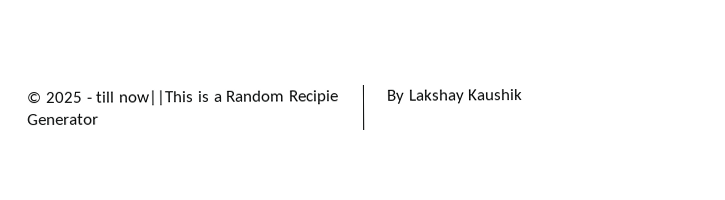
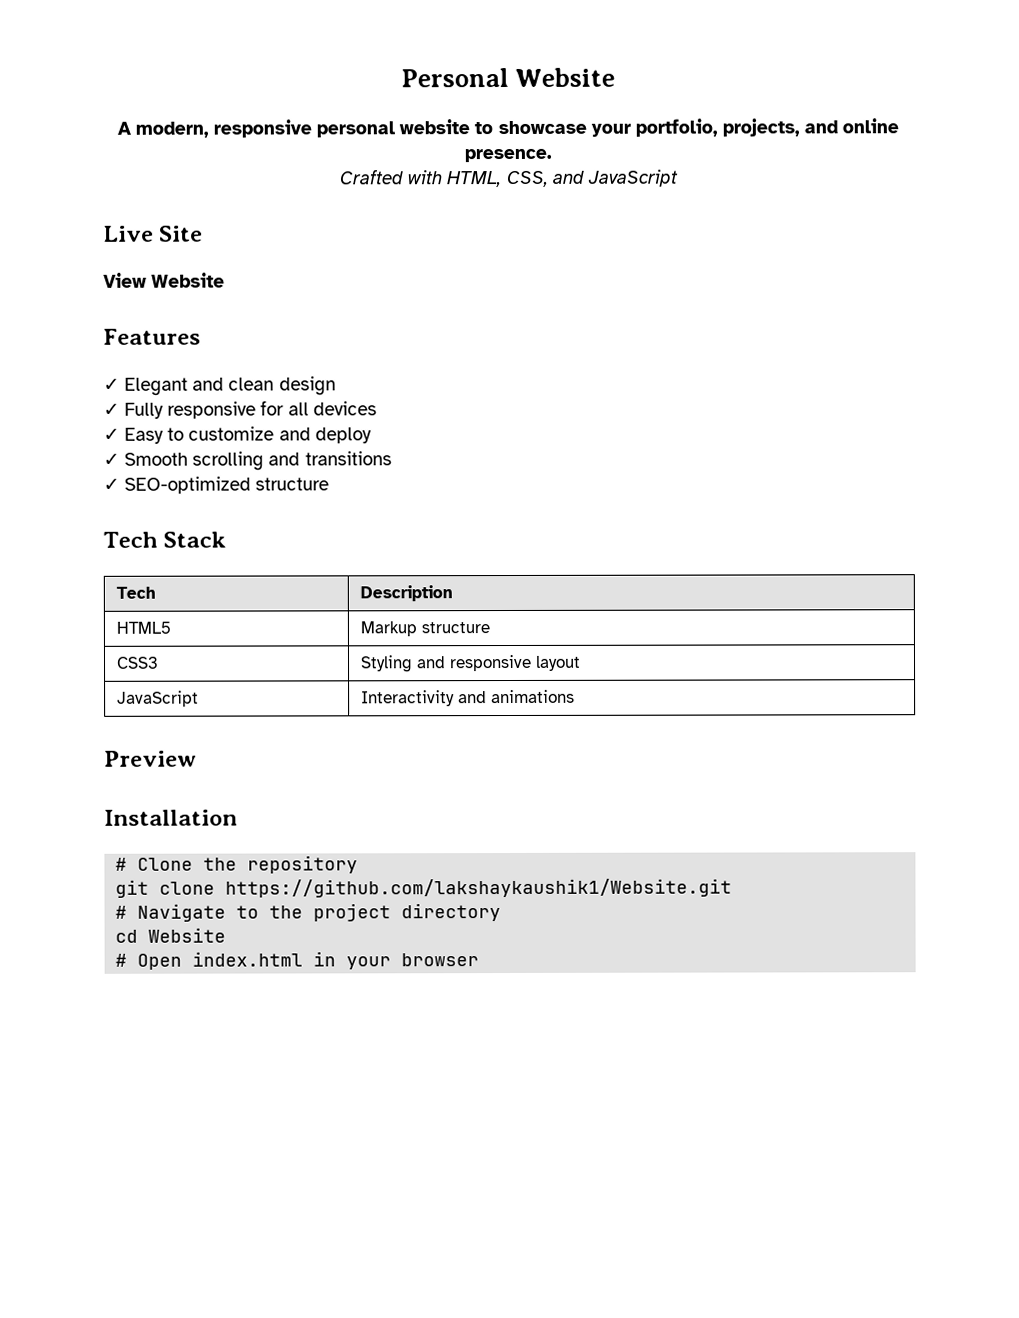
[26,90,339,106] [27,113,99,126] [386,88,524,104] © 2025 - till now||This is a Random Recipie Generator // By Lakshay Kaushik -> [400,67,616,88] [116,118,900,138] [464,148,552,163] [339,169,679,188] [103,225,204,242] [103,272,226,288] [103,328,201,345] [103,376,336,396] [103,400,377,419] [103,426,372,444] [103,451,392,471] [103,476,330,494] [103,531,227,548] [115,586,156,599] [359,585,453,602] [115,621,171,634] [359,621,490,637] [115,656,159,669] [359,654,581,673] [116,690,199,707] [360,689,575,707] [104,750,197,767] [104,809,238,826] [115,855,359,874] [115,878,733,898] [115,903,502,922] [115,927,227,943] [115,951,480,970] Personal Website // A modern, responsive personal website to showcase your portfolio, projects, and online presence. // Crafted with HTML, CSS, and JavaScript // Live Site // View Website // Features // ✓ Elegant and clean design // ✓ Fully responsive for all devices // ✓ Easy to customize and deploy // ✓ Smooth scrolling and transitions // ✓ SEO-optimized structure // Tech Stack // Tech | Description // HTML5 | Markup structure // CSS3 | Styling and responsive layout // JavaScript | Interactivity and animations // Preview // Installation // # Clone the repository // git clone https://github.com/lakshaykaushik1/Website.git // # Navigate to the project directory // cd Website // # Open index.html in your browser

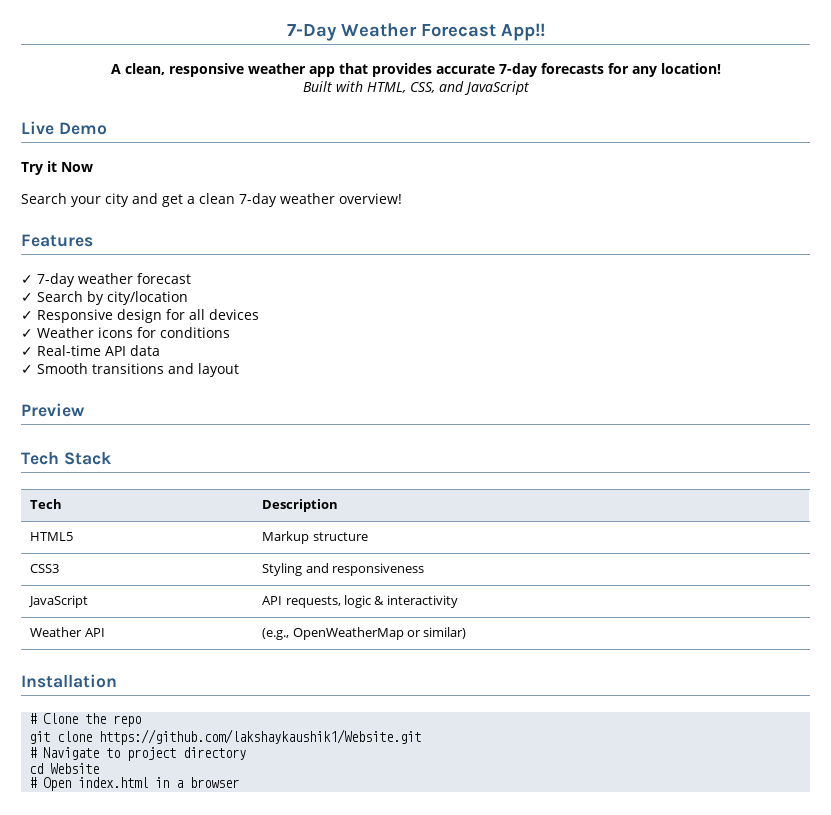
[400,67,616,88] [116,118,900,138] [464,148,552,163] [339,169,405,185] Personal Website // A modern, responsive personal website to showcase your portfolio, projects, and online presence. // Crafted -> [286,23,545,41] [110,63,721,77] [302,81,332,92] 7-Day Weather Forecast App!! // A clean, responsive weather app that provides accurate 7-day forecasts for any location! // Built
[159,225,204,242] [103,272,226,288] [103,328,201,345] [103,376,336,396] [103,400,377,419] [103,426,372,444] [103,451,392,471] [103,476,330,494] Site // View Website // Features // ✓ Elegant and clean design // ✓ Fully responsive for all devices // ✓ Easy to customize and deploy // ✓ Smooth scrolling and transitions // ✓ SEO-optimized structure -> [58,122,107,135] [21,161,93,175] [21,193,402,207] [21,234,93,247] [21,273,191,287] [21,291,188,305] [21,309,259,323] [21,327,230,338] [21,345,160,356] [21,363,239,377] [21,403,84,417] Demo // Try it Now // Search your city and get a clean 7-day weather overview! // Features // ✓ 7-day weather forecast // ✓ Search by city/location // ✓ Responsive design for all devices // ✓ Weather icons for conditions // ✓ Real-time API data // ✓ Smooth transitions and layout // Preview
[448,654,581,672] responsive layout -> [331,563,424,576] responsiveness
[360,689,575,707] [104,750,197,767] Interactivity and animations // Preview -> [262,595,458,608] [30,627,105,637] [262,627,467,640] API requests, logic & interactivity // Weather API | (e.g., OpenWeatherMap or similar)
[247,855,359,874] repository -> [113,715,142,727] repo
[269,905,304,919] the -> (121, 753) none
[346,956,392,970] your -> [176,780,184,788] a

